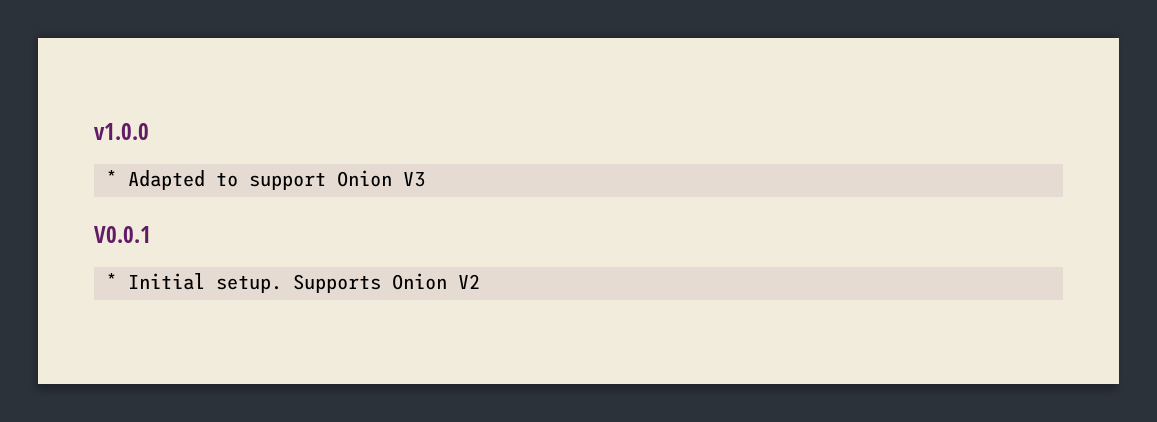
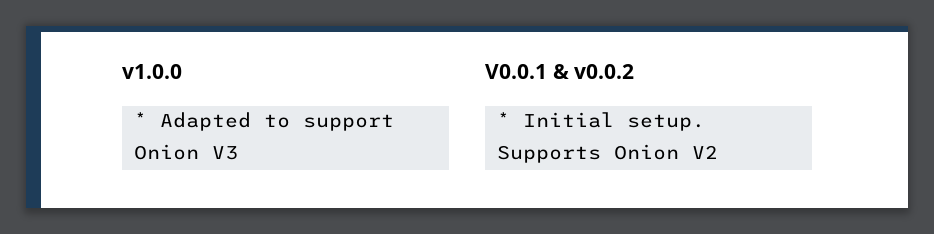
(151, 234) none -> [552,64,635,79] & v0.0.2

